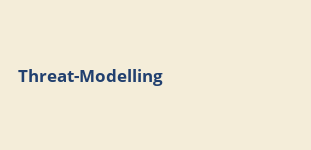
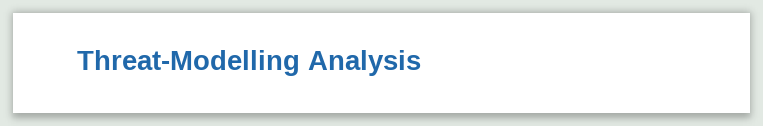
(163, 77) none -> [308,50,421,76] Analysis

